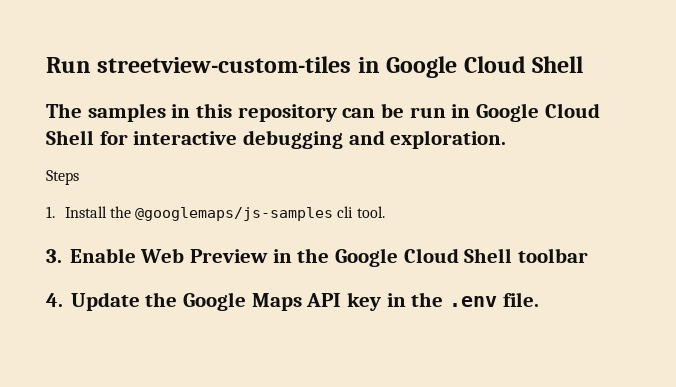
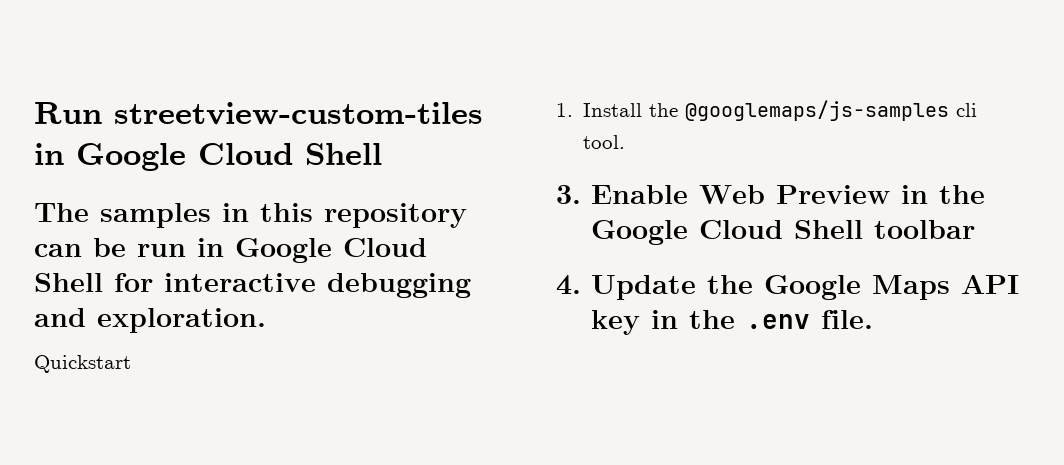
[46,170,79,185] Steps -> [34,355,131,373] Quickstart

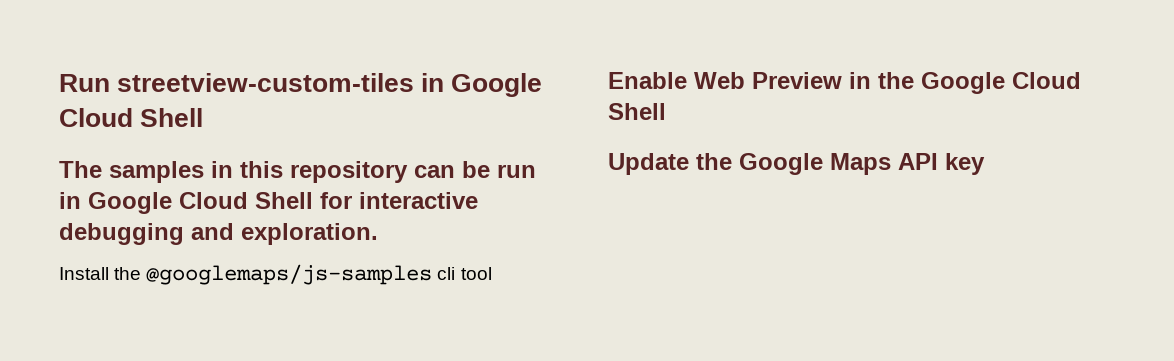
[34,355,131,373] [556,103,573,117] Quickstart // 1. -> (378, 234) none
[583,135,626,149] [556,185,581,204] tool. // 3. -> [460,267,492,280] tool //
[874,220,976,239] [556,275,581,295] toolbar // 4. -> (666, 111) //
[651,310,874,329] in the .env file. -> (985, 164) none

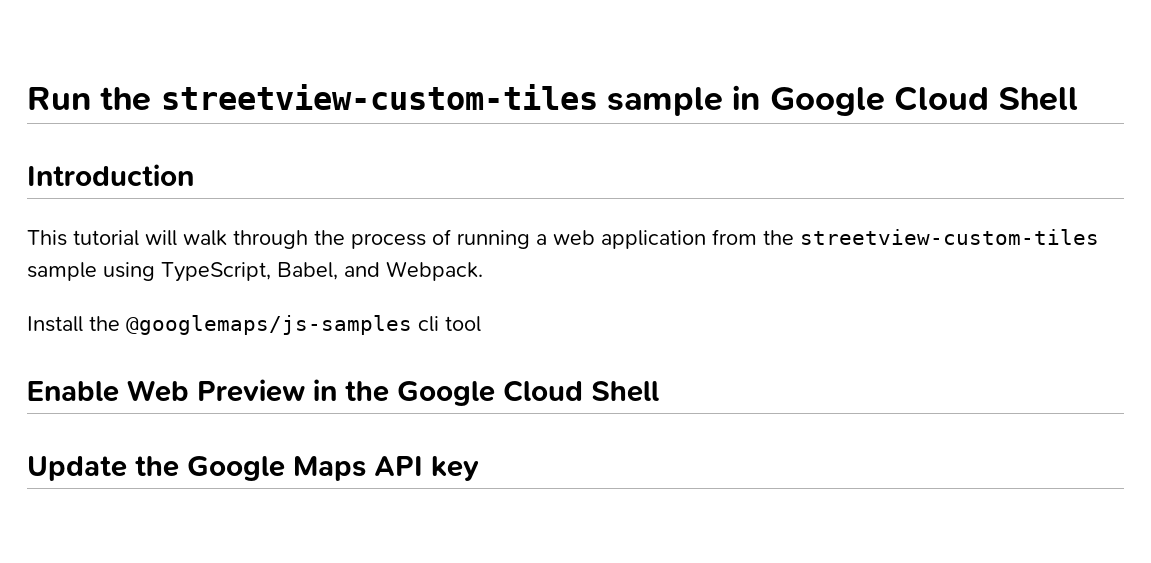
[117,73,415,92] streetview-custom-tiles -> [100,84,723,116] the streetview-custom-tiles sample
[59,161,536,183] [59,192,478,214] [59,223,378,245] The samples in this repository can be run in Google Cloud Shell for interactive debugging and exploration. -> [27,164,194,186] [27,229,1099,249] [27,261,483,282] Introduction // This tutorial will walk through the process of running a web application from the streetview-custom-tiles sample using TypeScript, Babel, and Webpack.

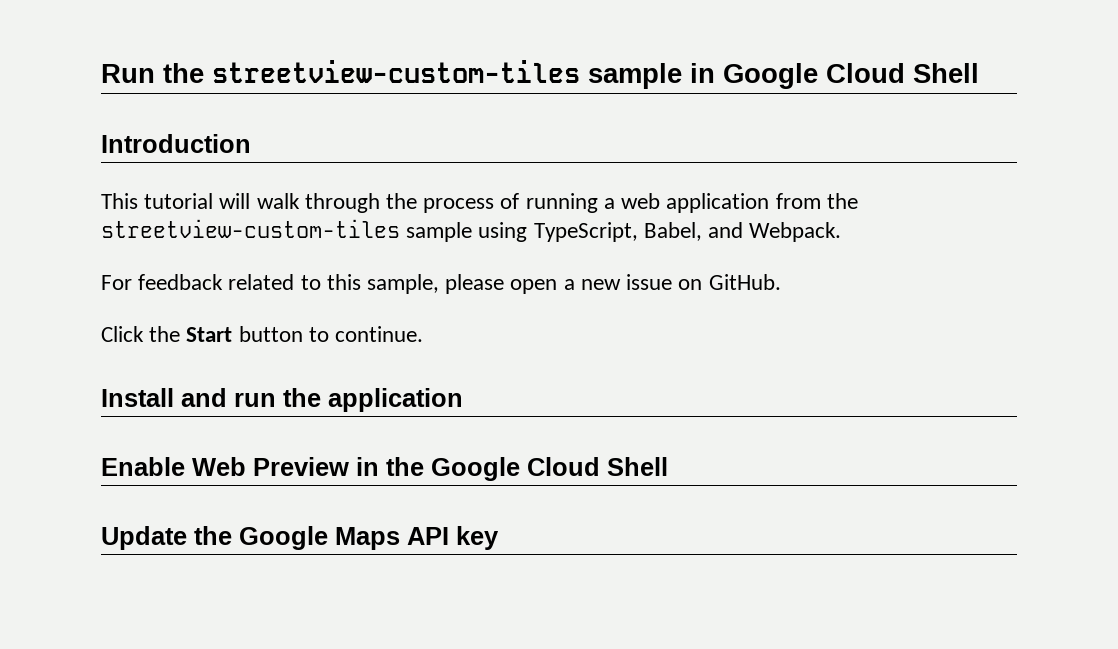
[27,315,481,335] Install the @googlemaps/js-samples cli tool -> [101,274,781,294] [101,326,424,342] [101,388,463,412] For feedback related to this sample, please open a new issue on GitHub. // Click the Start button to continue. // Install and run the application

